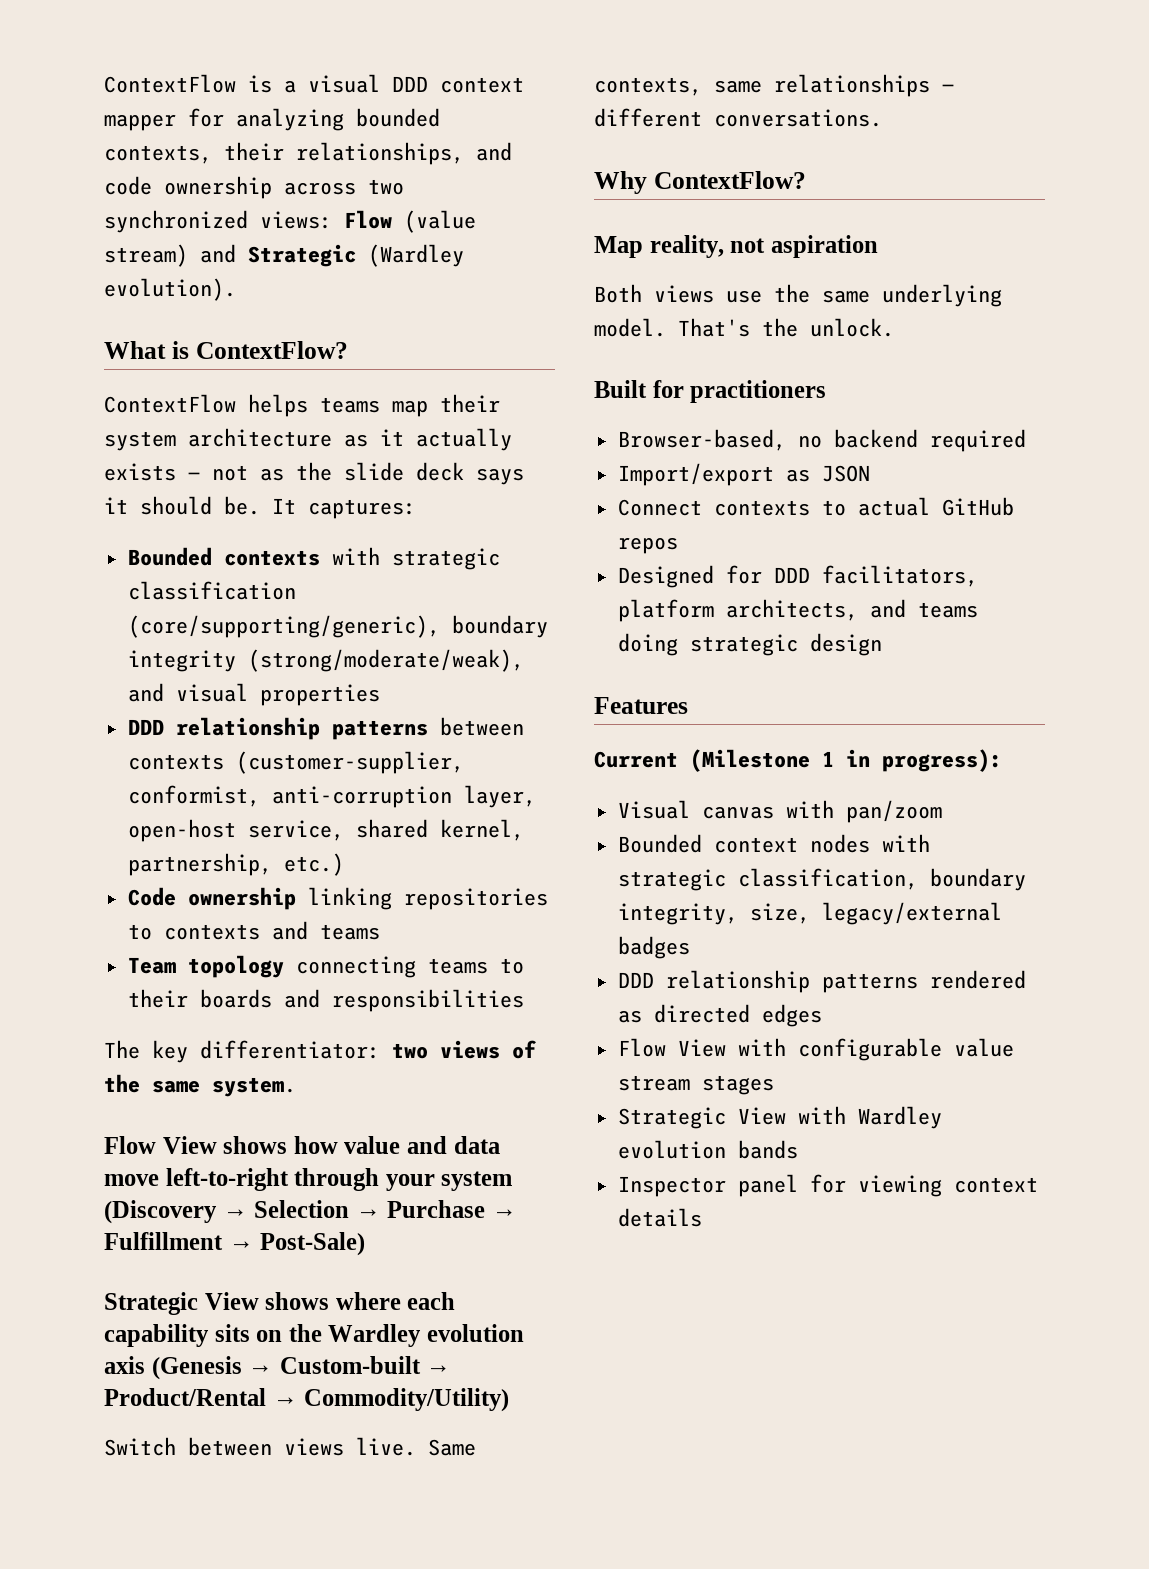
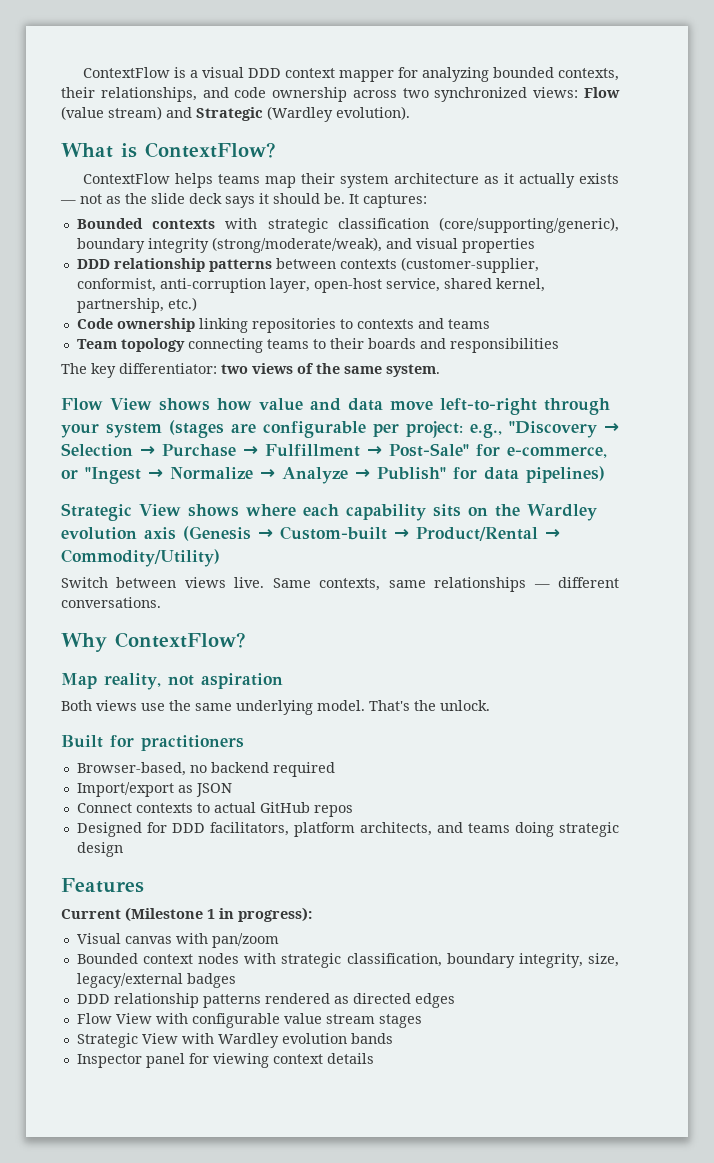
[104,1200,217,1224] (Discovery -> [169,420,597,438] (stages are configurable per project: e.g., "Discovery
[260,1232,366,1256] Post-Sale) -> [389,443,607,458] [61,466,605,484] Post-Sale" for e-commerce, or "Ingest → Normalize → Analyze → Publish" for data pipelines)

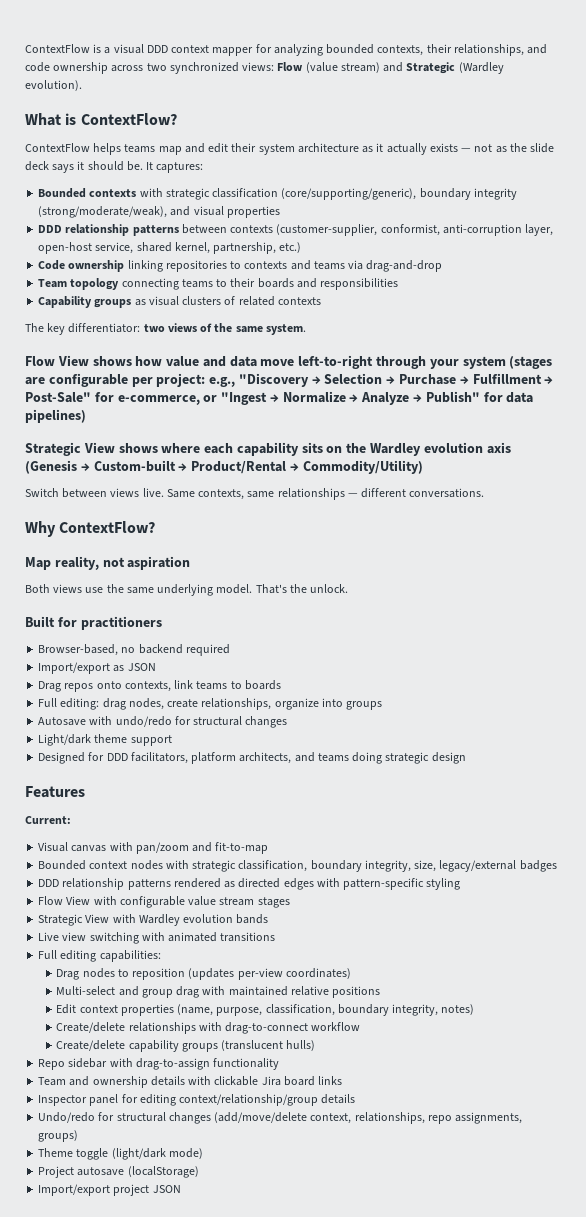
(296, 182) none -> [184,143,229,153] and edit
(490, 324) none -> [348,260,443,272] via drag-and-drop
(559, 345) none -> [38,296,321,308] // Capability groups as visual clusters of related contexts
[76,802,353,817] Connect contexts to actual GitHub repos -> [38,680,281,692] [38,698,383,710] [38,716,288,728] [38,734,172,746] Drag repos onto contexts, link teams to boards // Full editing: drag nodes, create relationships, organize into groups // Autosave with undo/redo for structural changes // Light/dark theme support
[61,907,312,922] Current (Milestone 1 in progress): -> [25,816,71,824] Current:
(279, 940) none -> [192,842,269,854] and fit-to-map
(455, 1000) none -> [316,878,461,890] with pattern-specific styling
(393, 1038) none -> [38,932,276,944] [38,950,161,962] [56,968,351,980] [56,986,381,998] [56,1004,475,1016] [56,1022,361,1034] [56,1040,316,1052] [38,1058,280,1070] [38,1076,343,1088] // Live view switching with animated transitions // Full editing capabilities: // Drag nodes to reposition (updates per-view coordinates) // Multi-select and group drag with maintained relative positions // Edit context properties (name, purpose, classification, boundary integrity, notes) // Create/delete relationships with drag-to-connect workflow // Create/delete capability groups (translucent hulls) // Repo sidebar with drag-to-assign functionality // Team and ownership details with clickable Jira board links
[212,1053,374,1068] viewing context details -> [139,1094,356,1106] [38,1112,523,1124] [38,1130,79,1142] [38,1148,203,1160] [38,1166,199,1178] [38,1184,181,1196] editing context/relationship/group details // Undo/redo for structural changes (add/move/delete context, relationships, repo assignments, groups) // Theme toggle (light/dark mode) // Project autosave (localStorage) // Import/export project JSON

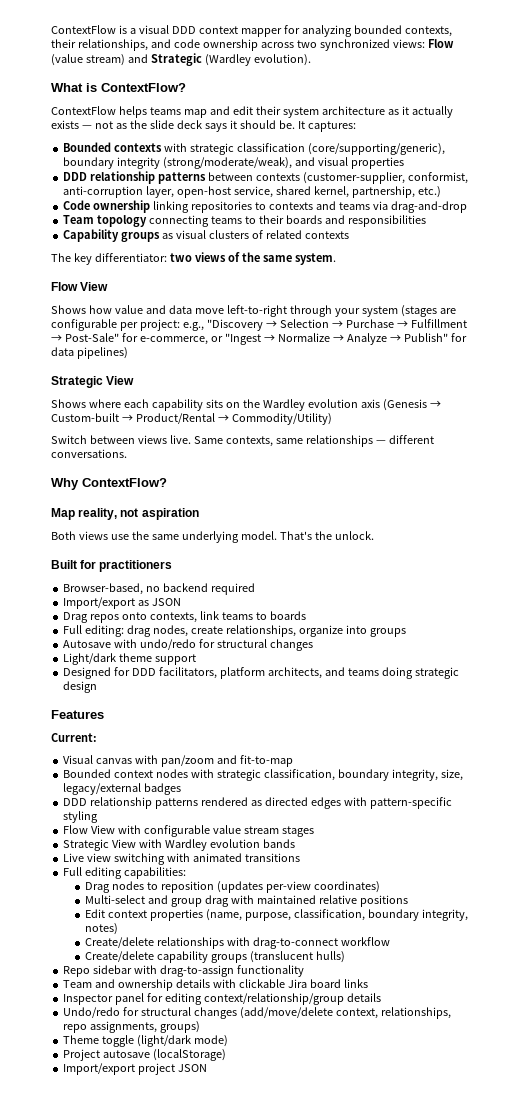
[92,356,132,366] shows -> [51,305,86,314] // Shows
[118,443,158,453] shows -> [51,399,86,408] // Shows

